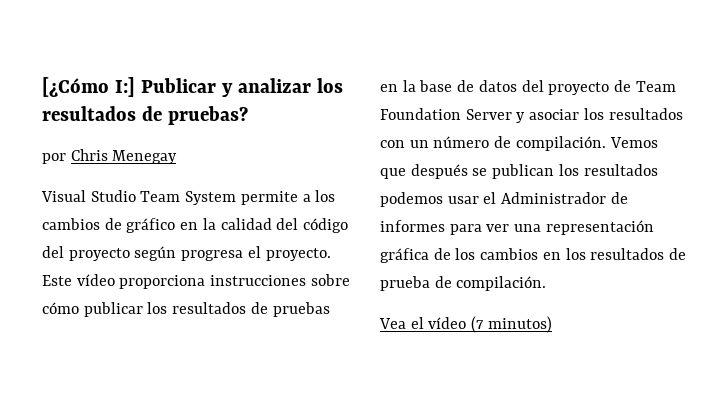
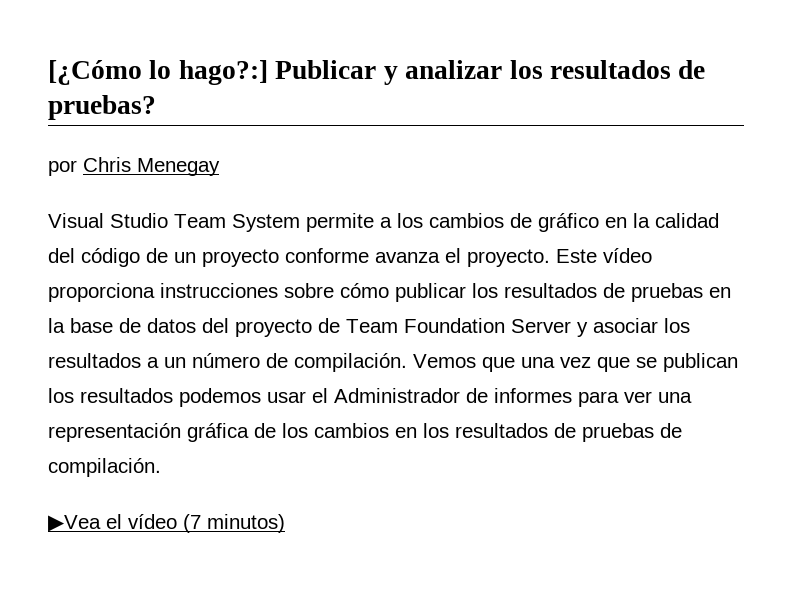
[114,77,135,97] I:] -> [149,60,268,85] lo hago?:]
[42,246,244,261] del proyecto según progresa -> [146,248,440,267] de un proyecto conforme avanza
[380,140,405,148] con -> [147,357,159,368] a
[410,164,468,179] después -> [521,357,630,372] una vez que
[380,276,430,291] prueba -> [582,423,654,442] pruebas
[379,318,406,329] Vea -> [48,515,101,532] ▶Vea

